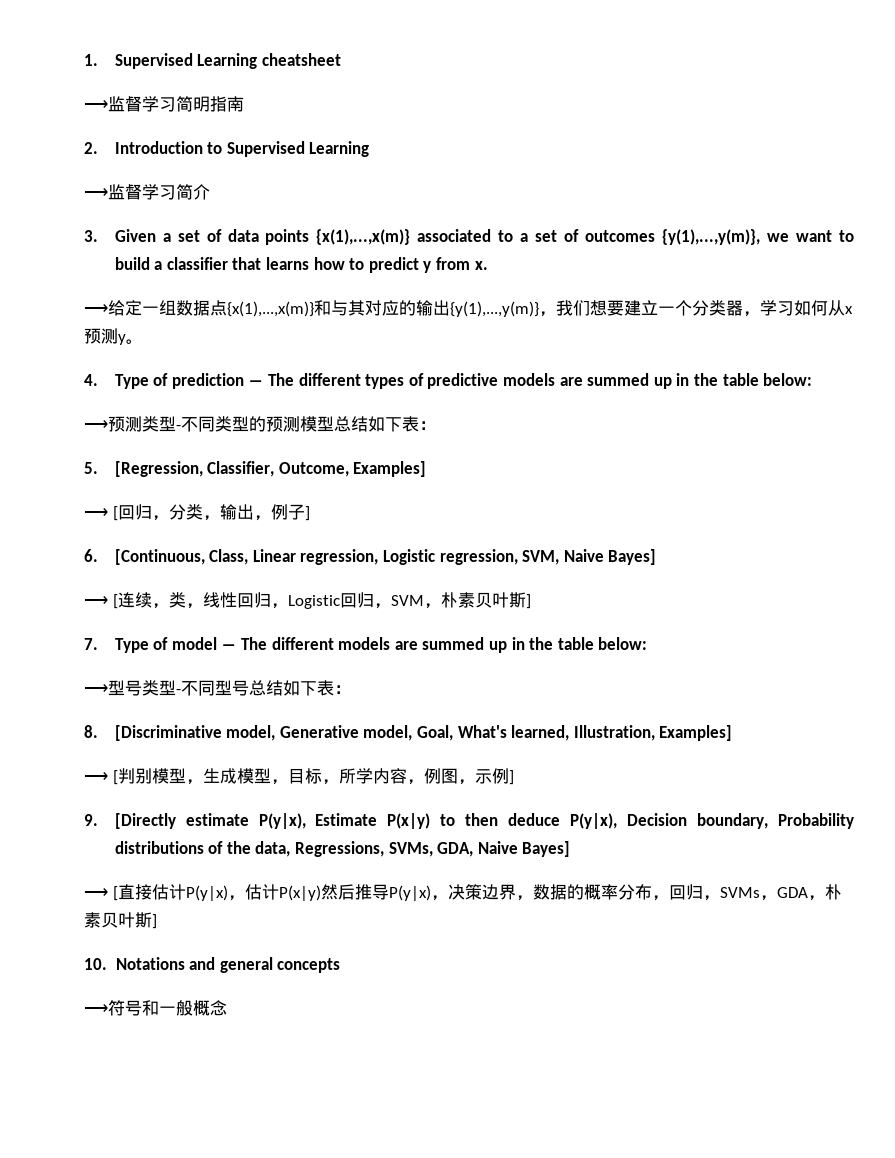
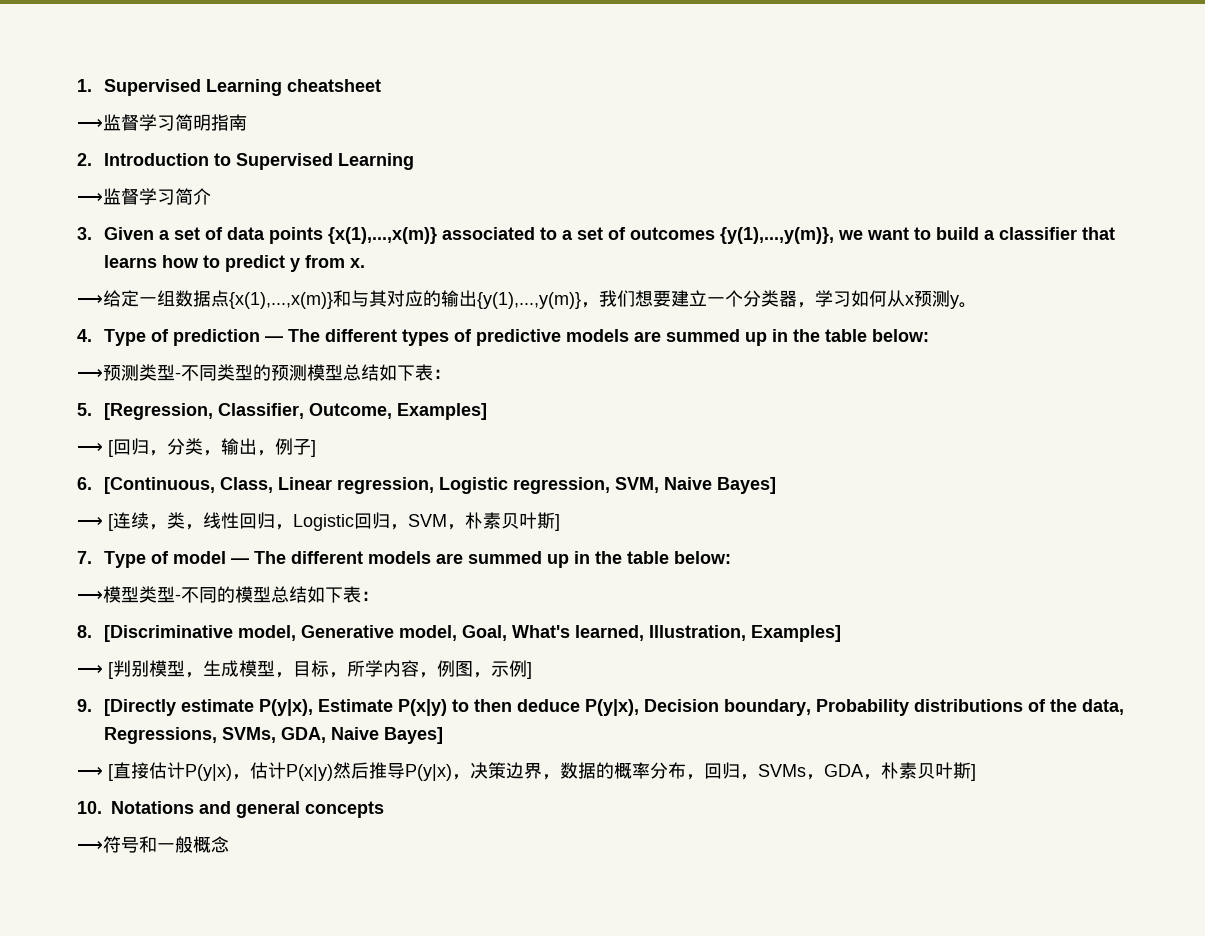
[108,680,249,696] 型号类型-不同型号 -> [103,586,271,603] 模型类型-不同的模型

